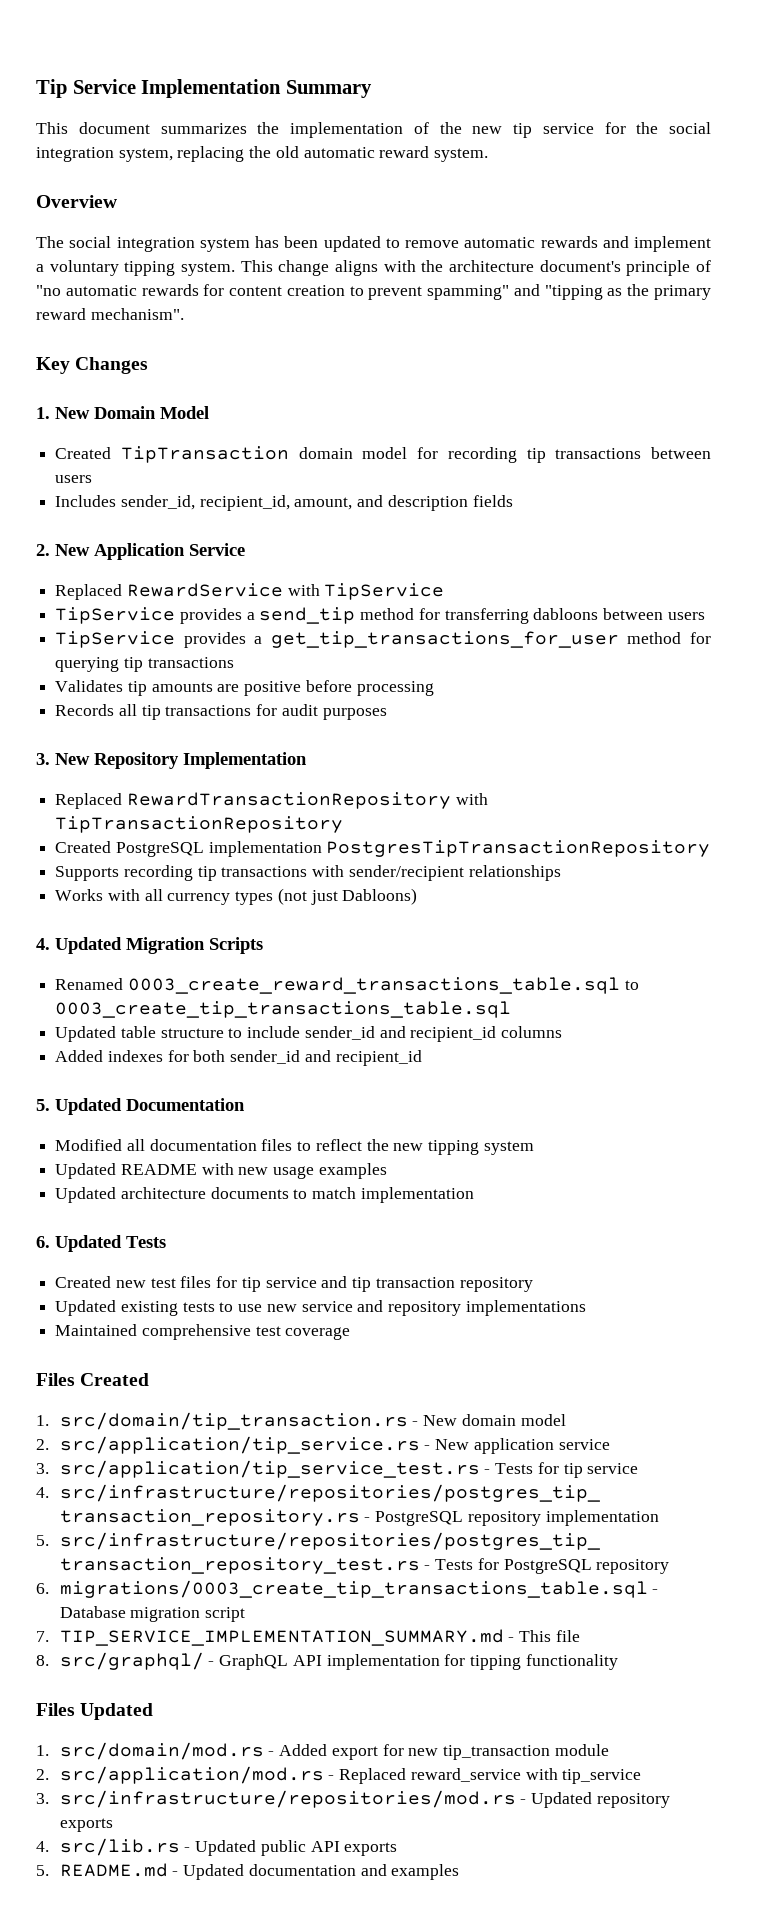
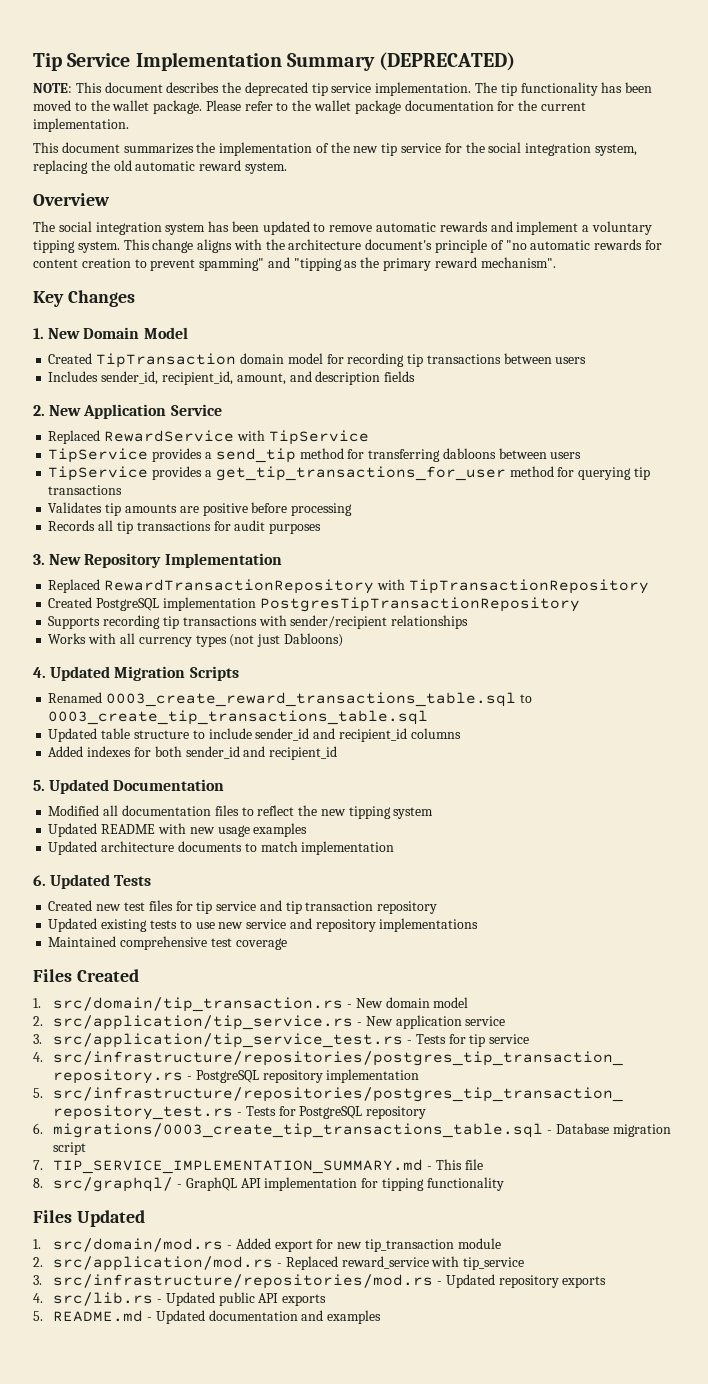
(372, 89) none -> [379,52,516,71] [33,82,653,96] [33,100,586,114] [33,118,129,132] (DEPRECATED) // NOTE: This document describes the deprecated tip service implementation. The tip functionality has been moved to the wallet package. Please refer to the wallet package documentation for the current implementation.

